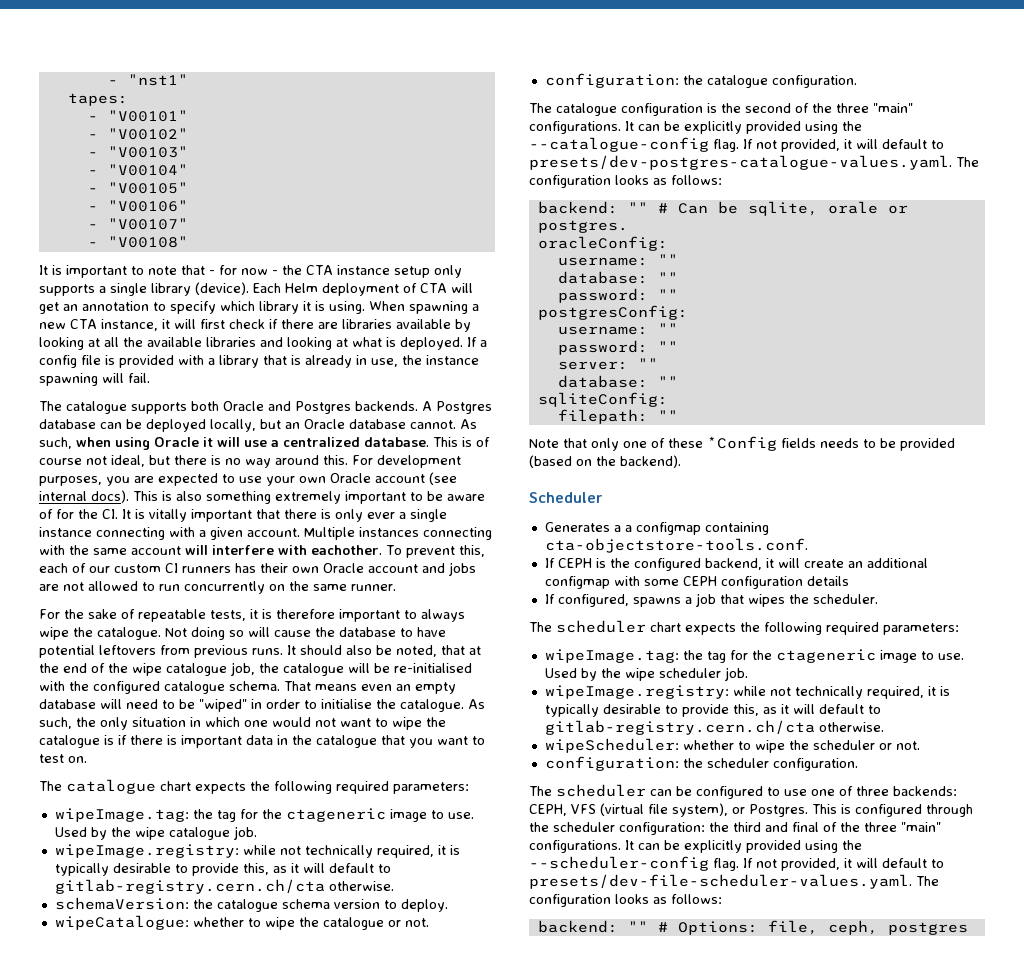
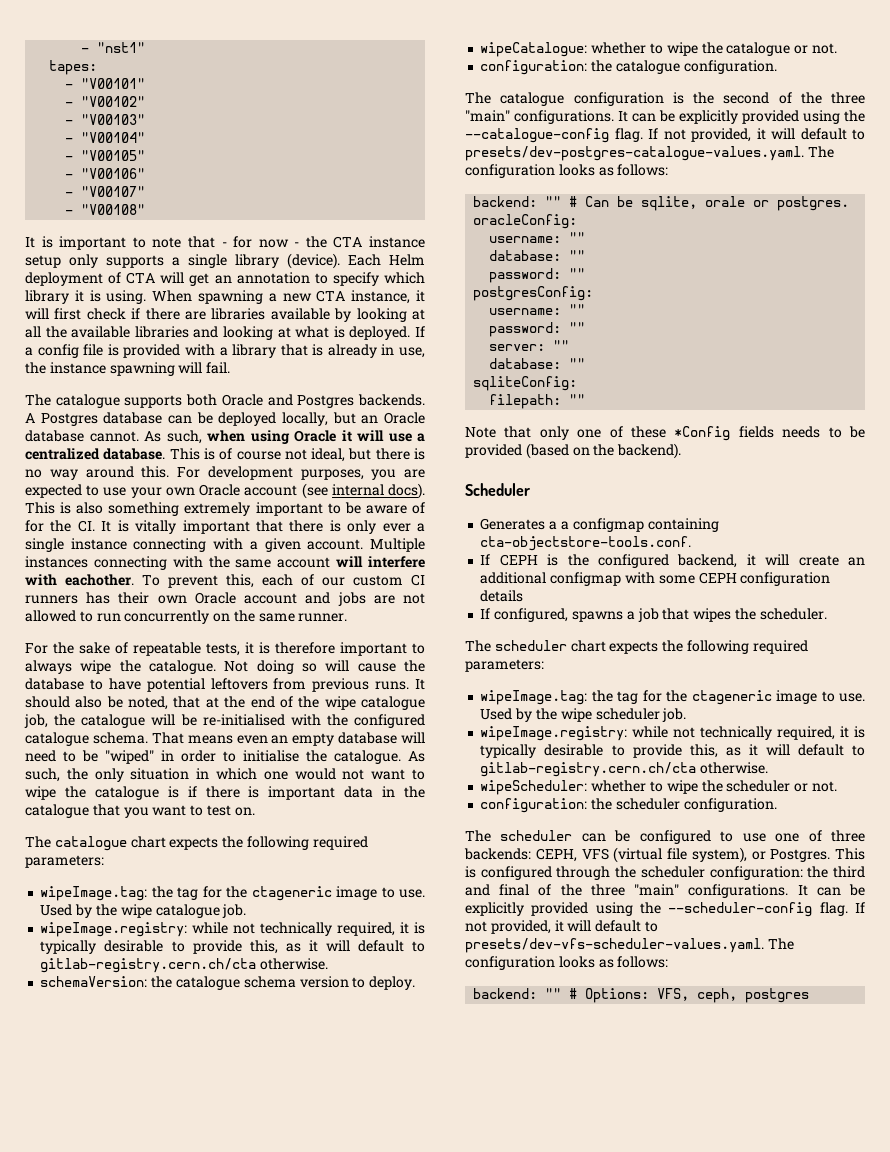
[529,874,912,889] presets/dev-file-scheduler-values.yaml. -> [465,938,764,953] presets/dev-vfs-scheduler-values.yaml.
[767,920,818,935] file, -> [657,988,690,1001] VFS,

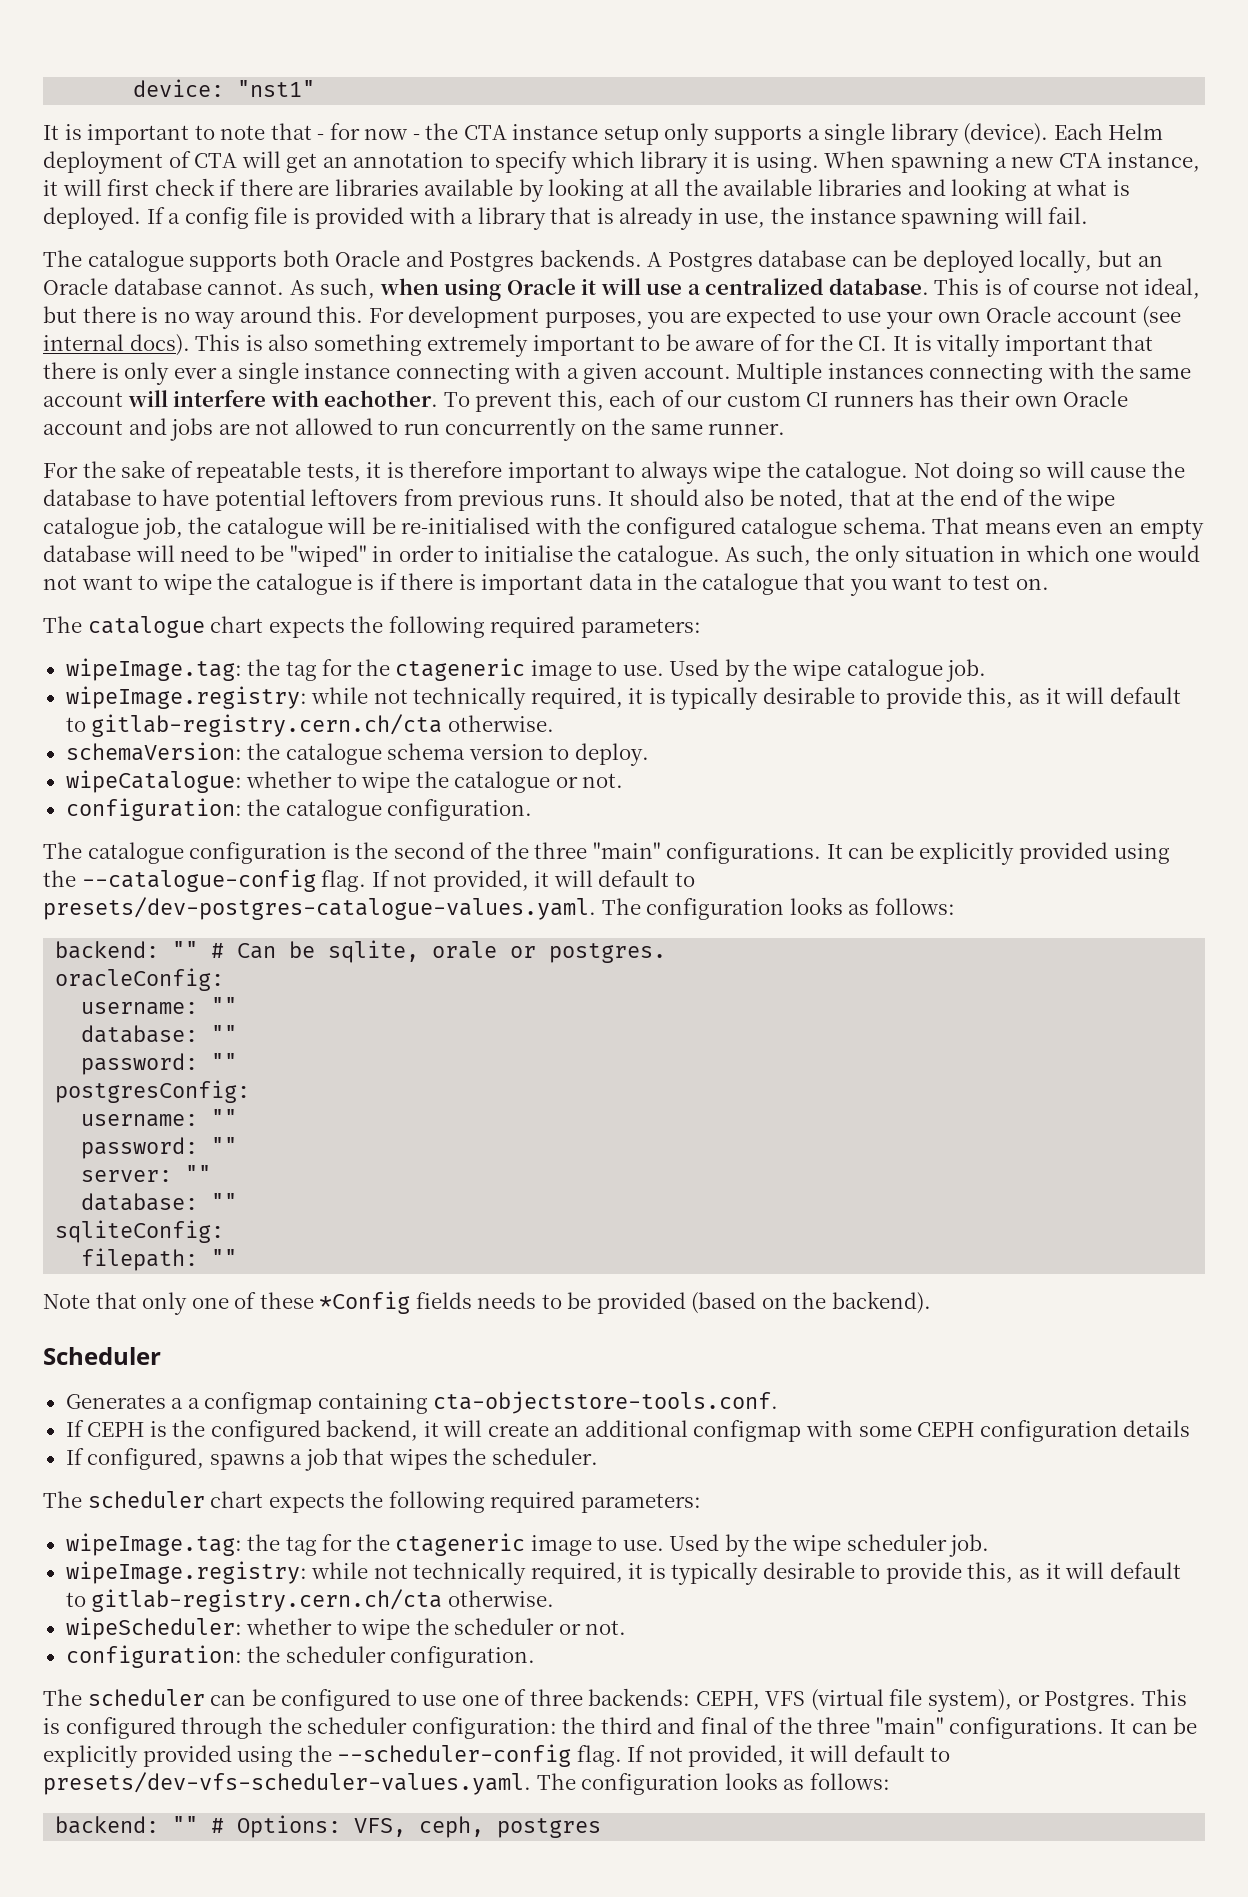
[81,48,90,53] - -> [133,79,225,97] device:
[49,60,98,75] [65,78,146,89] [65,96,146,107] [65,114,146,125] [65,132,146,143] [65,150,146,161] [65,168,146,179] [65,186,146,197] [65,204,146,215] // tapes: // - "V00101" // - "V00102" // - "V00103" // - "V00104" // - "V00105" // - "V00106" // - "V00107" // - "V00108" -> (316, 88) none

